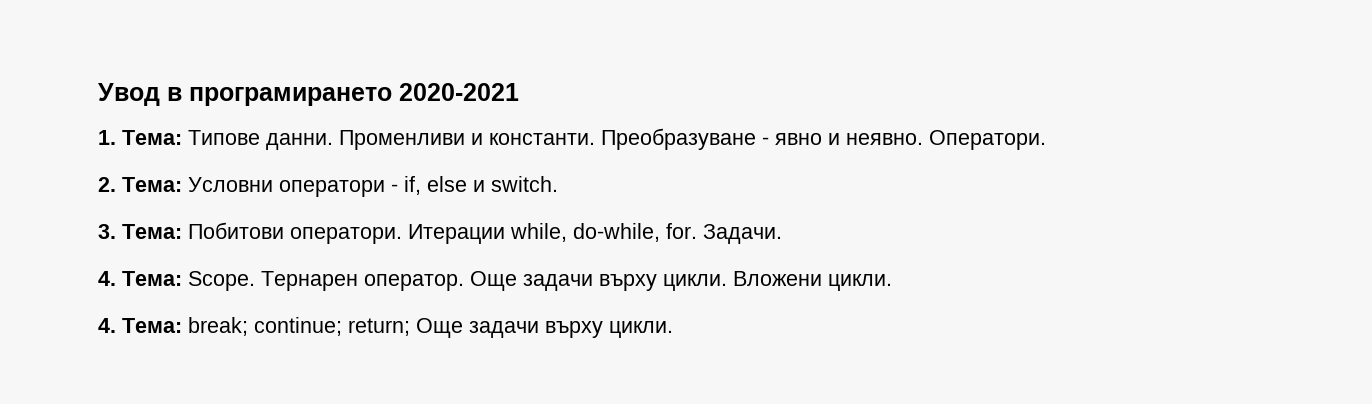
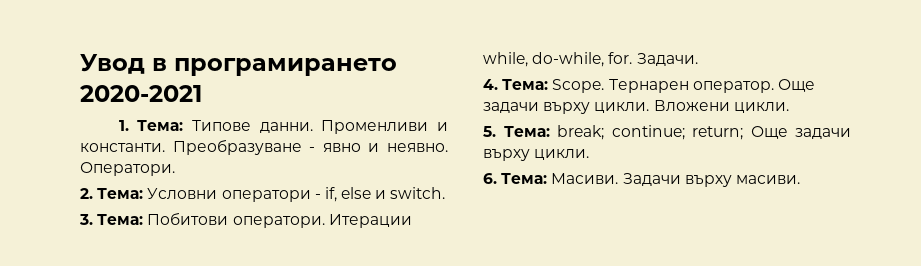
[98,318,116,333] 4. -> [483,126,496,137] 5.
(673, 329) none -> [483,173,800,187] // 6. Тема: Масиви. Задачи върху масиви.

